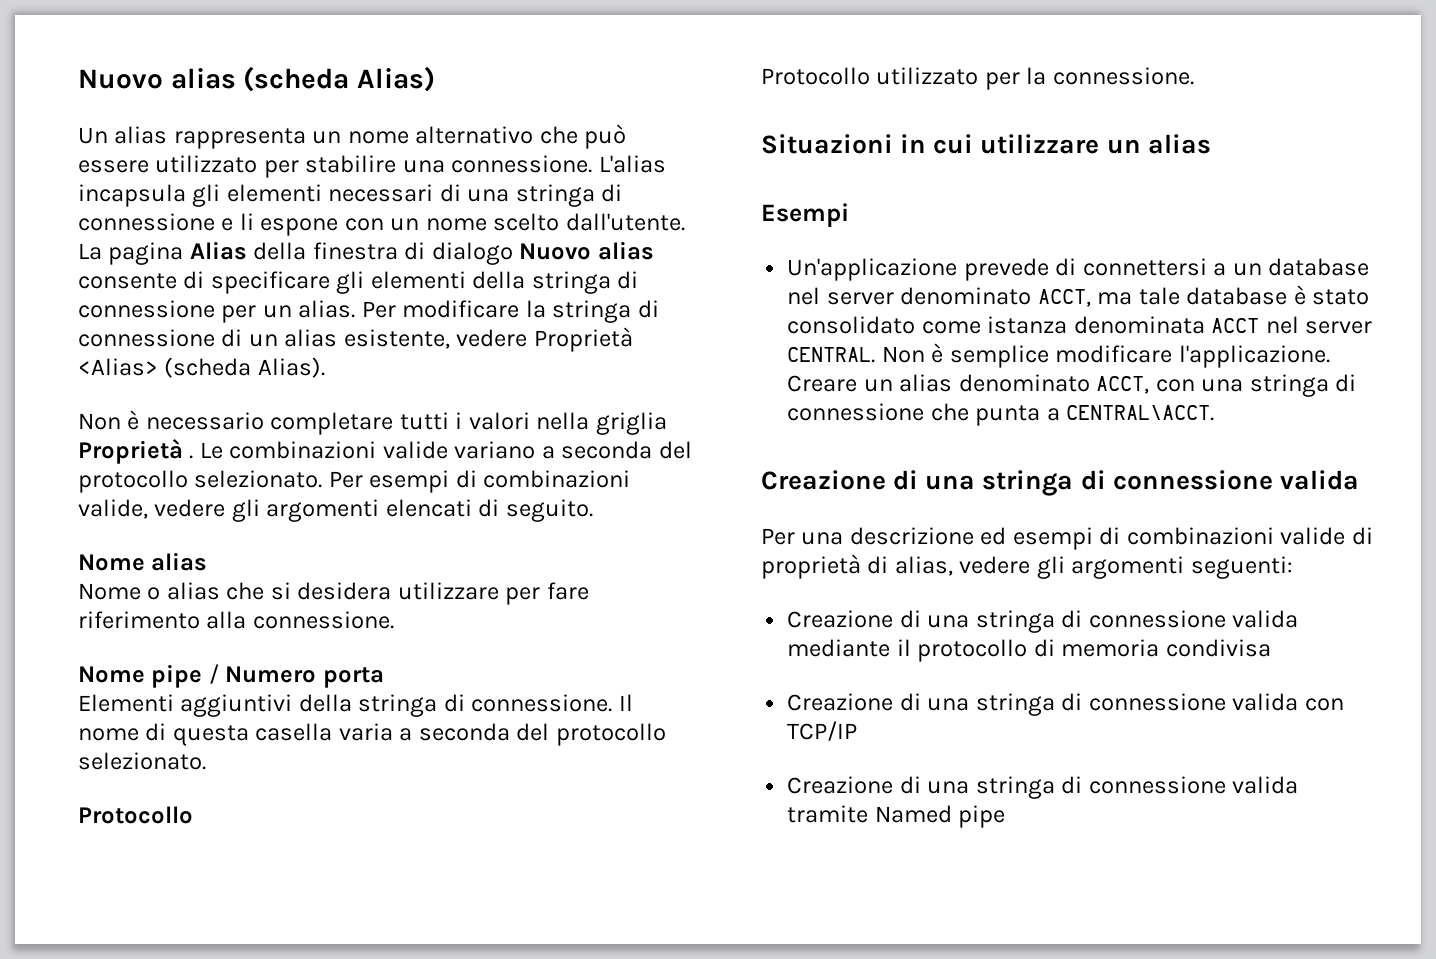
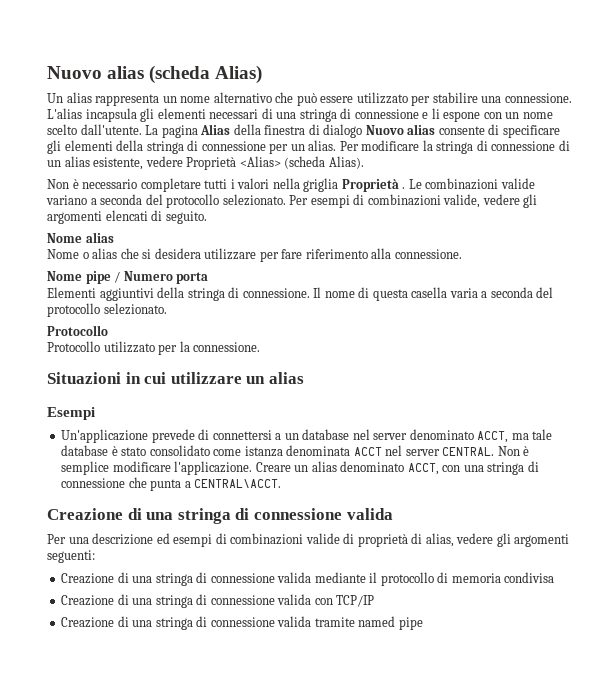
[874,805,952,823] Named -> [358,616,396,627] named

